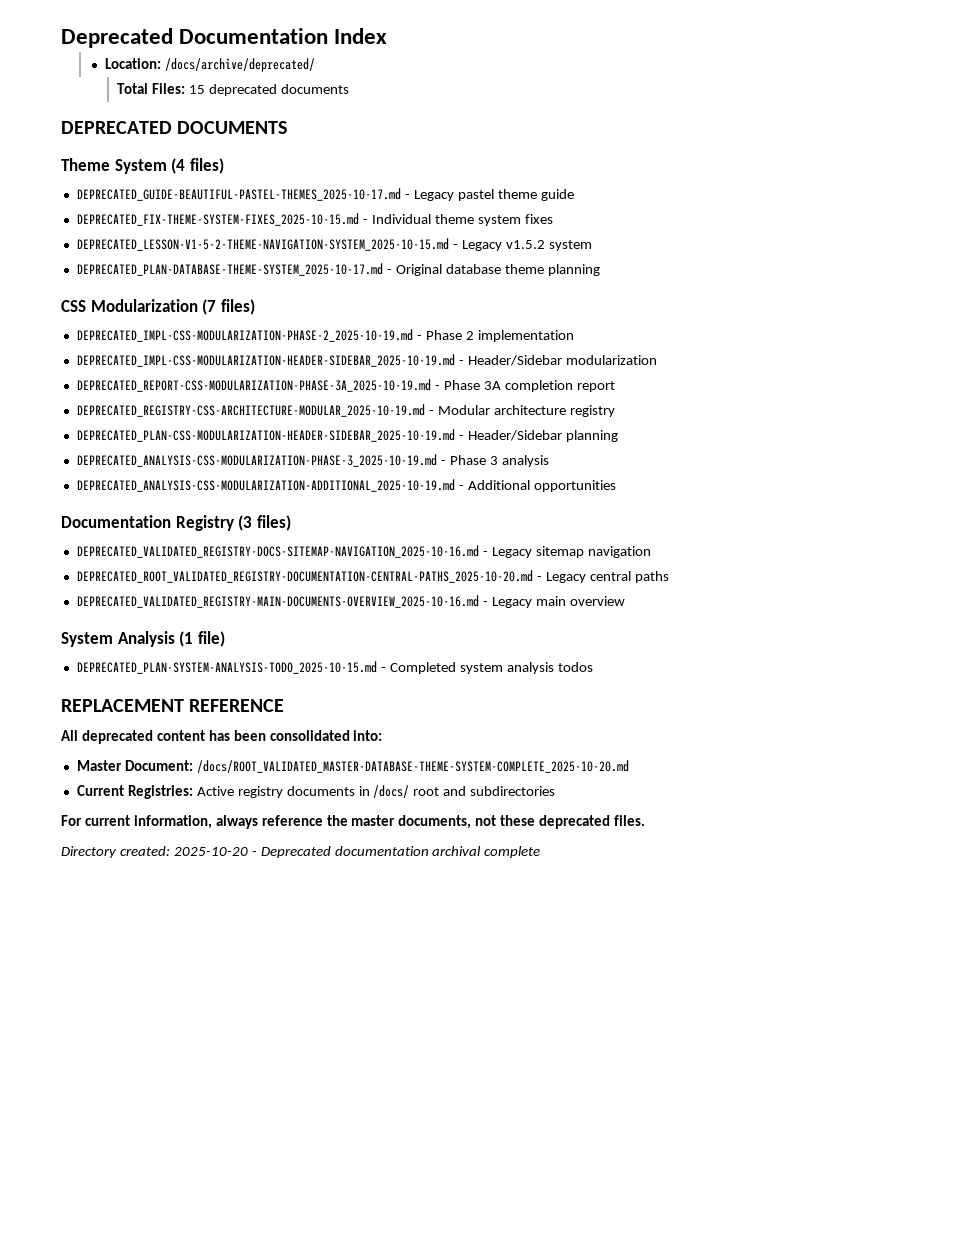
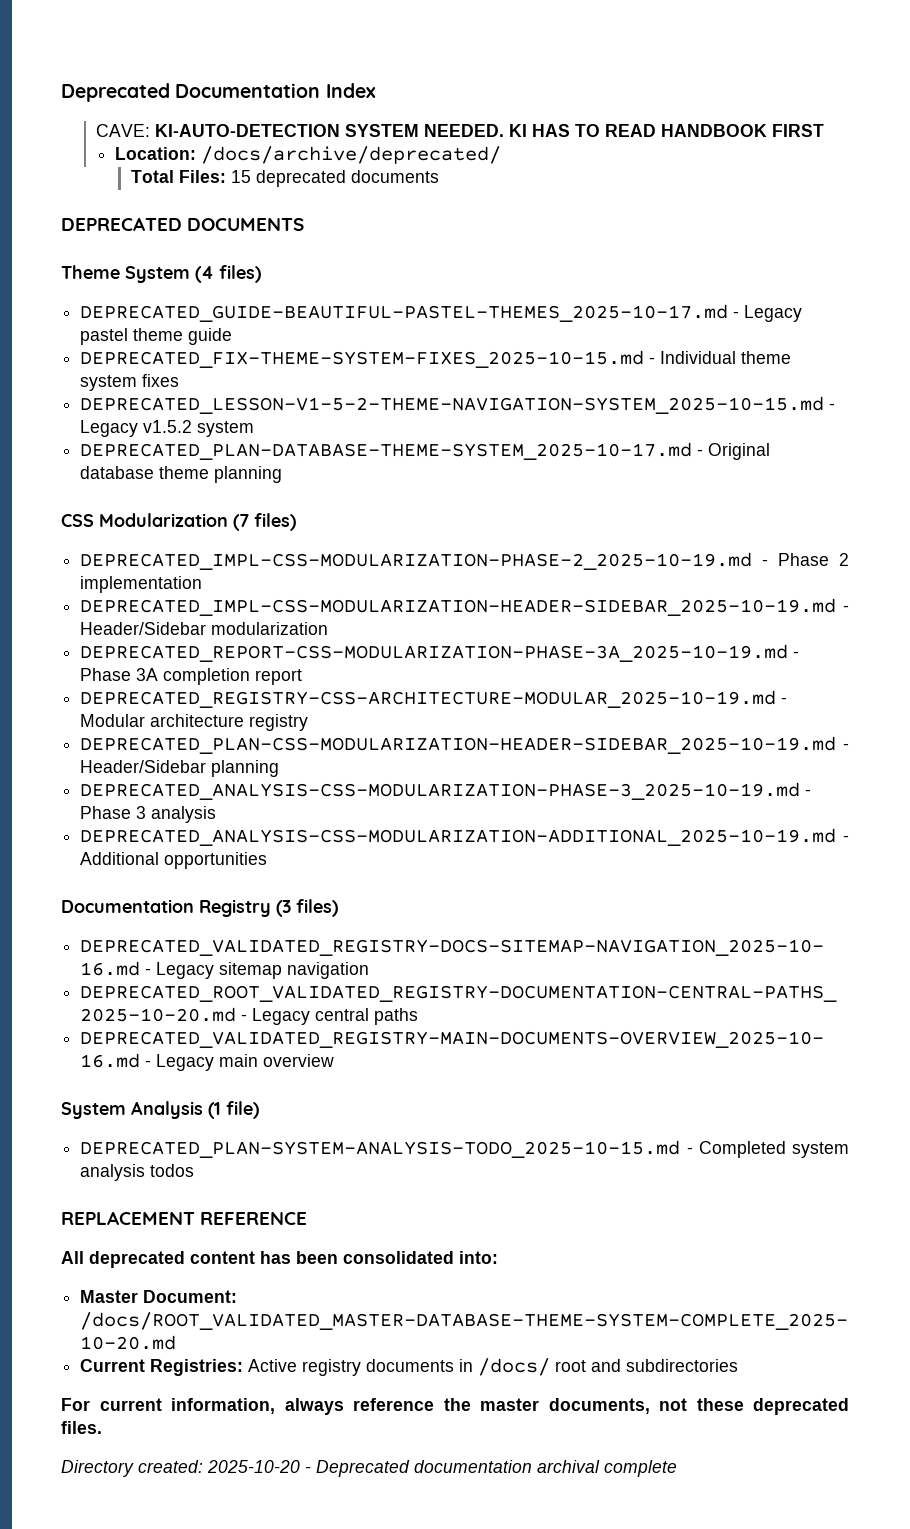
(388, 36) none -> [95,124,824,137] // CAVE: KI-AUTO-DETECTION SYSTEM NEEDED. KI HAS TO READ HANDBOOK FIRST

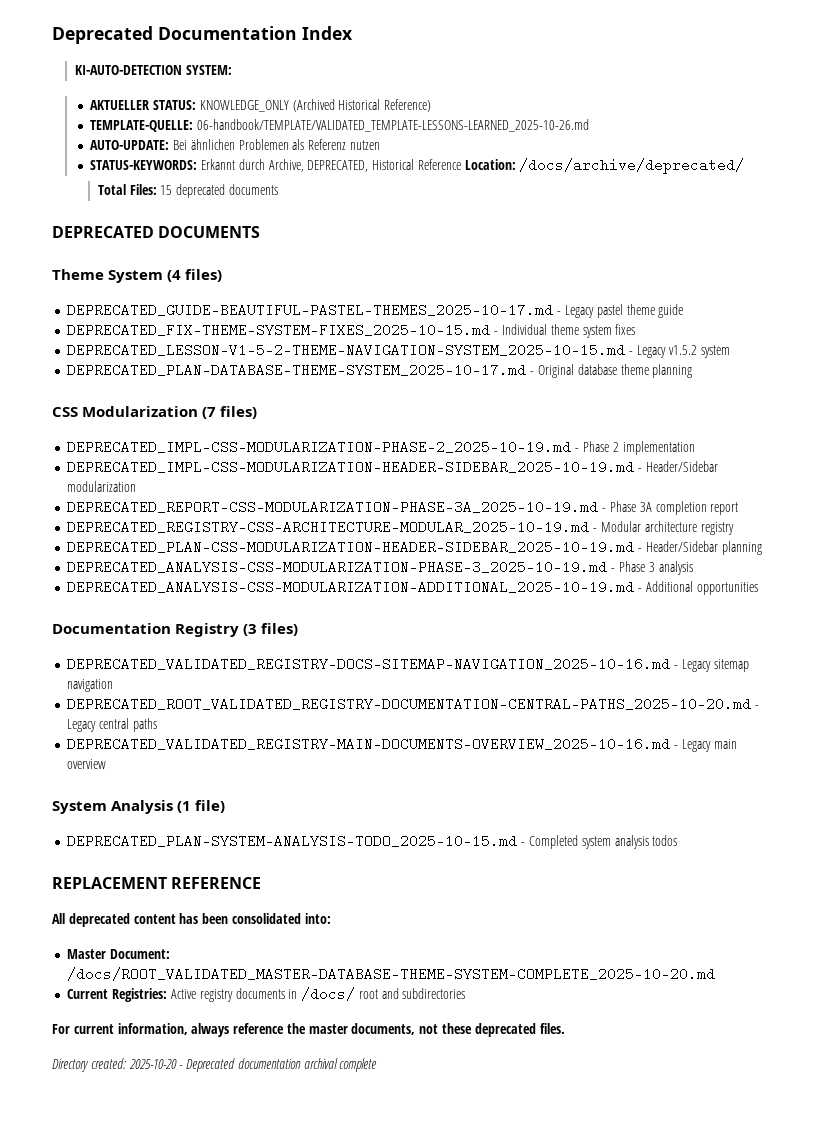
[95,124,824,137] CAVE: KI-AUTO-DETECTION SYSTEM NEEDED. KI HAS TO READ HANDBOOK FIRST // -> [74,65,232,75] [90,99,432,112] [90,119,590,132] [90,139,380,150] [90,159,461,172] KI-AUTO-DETECTION SYSTEM: // AKTUELLER STATUS: KNOWLEDGE_ONLY (Archived Historical Reference) // TEMPLATE-QUELLE: 06-handbook/TEMPLATE/VALIDATED_TEMPLATE-LESSONS-LEARNED_2025-10-26.md // AUTO-UPDATE: Bei ähnlichen Problemen als Referenz nutzen // STATUS-KEYWORDS: Erkannt durch Archive, DEPRECATED, Historical Reference

